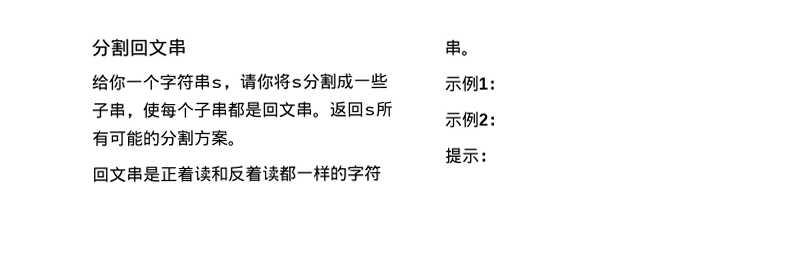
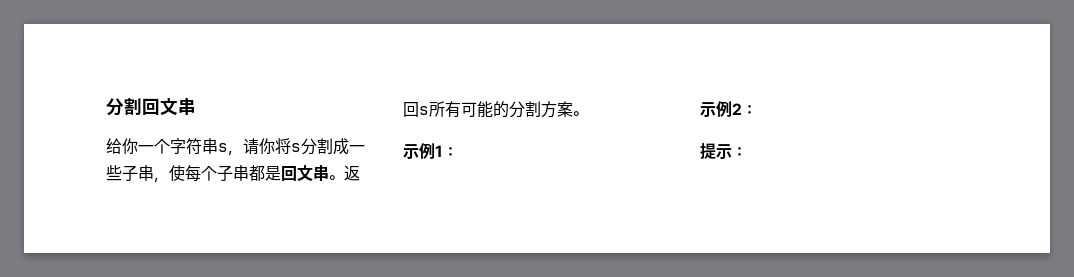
[92,165,382,183] [444,39,479,56] // 回文串是正着读和反着读都一样的字符串。 -> (588, 113) none

